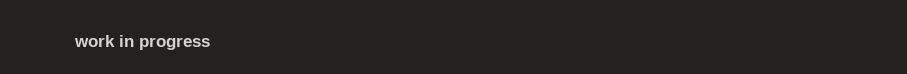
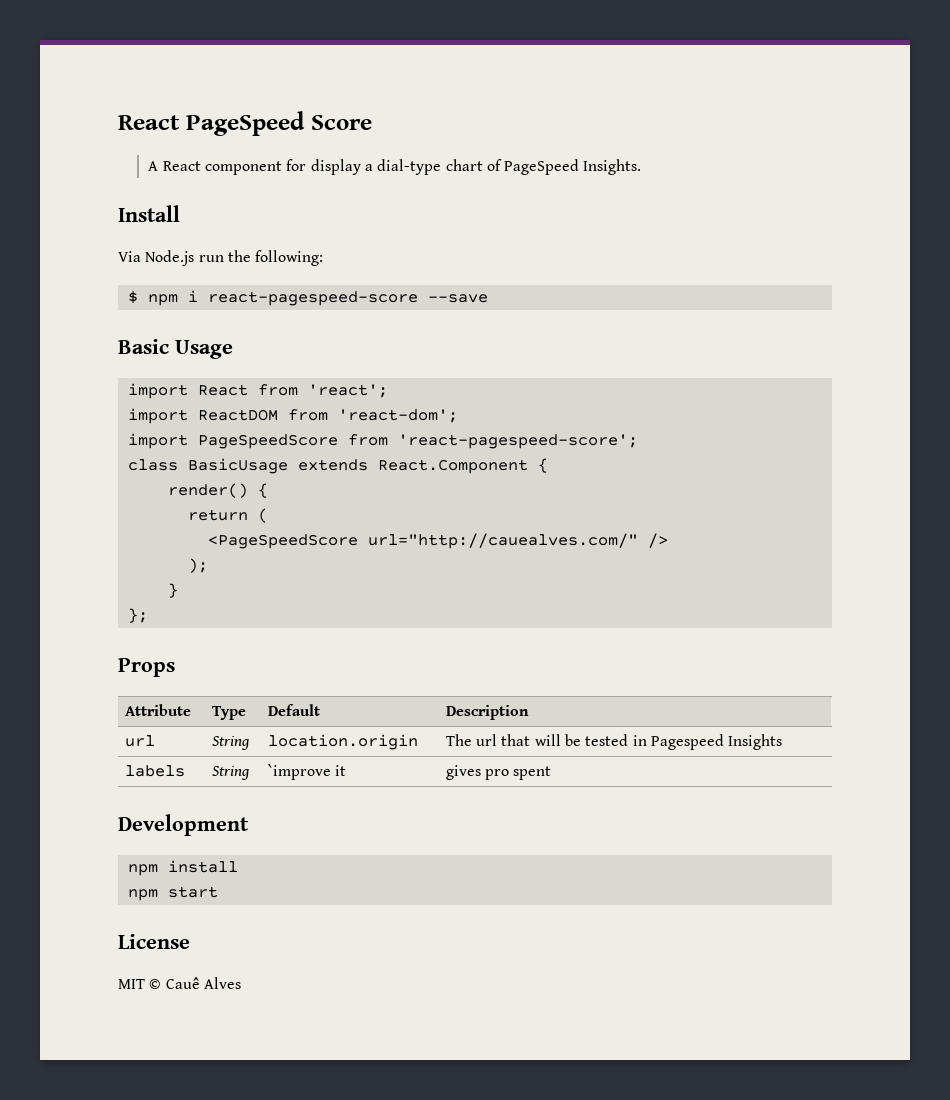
[74,35,210,50] work in progress -> [118,111,372,136] [148,159,642,175] [118,205,180,222] [118,250,324,266] [127,290,488,306] [118,339,233,359] [127,383,388,399] [127,408,458,424] [127,433,638,449] [127,458,548,474] [167,483,268,498] [187,508,268,523] [207,533,668,549] [187,558,208,573] [167,583,178,598] [127,608,148,623] [118,658,175,677] [124,704,191,716] [211,706,246,720] [267,704,320,716] [445,705,529,720] [124,735,155,747] [211,736,250,750] [267,734,418,750] [445,734,783,750] [124,765,185,777] [211,766,250,780] [267,764,347,780] [445,765,552,780] [118,814,249,836] [127,860,238,876] [127,886,218,901] [118,934,190,949] [118,977,241,989] React PageSpeed Score // A React component for display a dial-type chart of PageSpeed Insights. // Install // Via Node.js run the following: // $ npm i react-pagespeed-score --save // Basic Usage // import React from 'react'; // import ReactDOM from 'react-dom'; // import PageSpeedScore from 'react-pagespeed-score'; // class BasicUsage extends React.Component { // render() { // return ( // <PageSpeedScore url="http://cauealves.com/" /> // ); // } // }; // Props // Attribute | Type | Default | Description // url | String | location.origin | The url that will be tested in Pagespeed Insights // labels | String | `improve it | gives pro spent // Development // npm install // npm start // License // MIT © Cauê Alves

